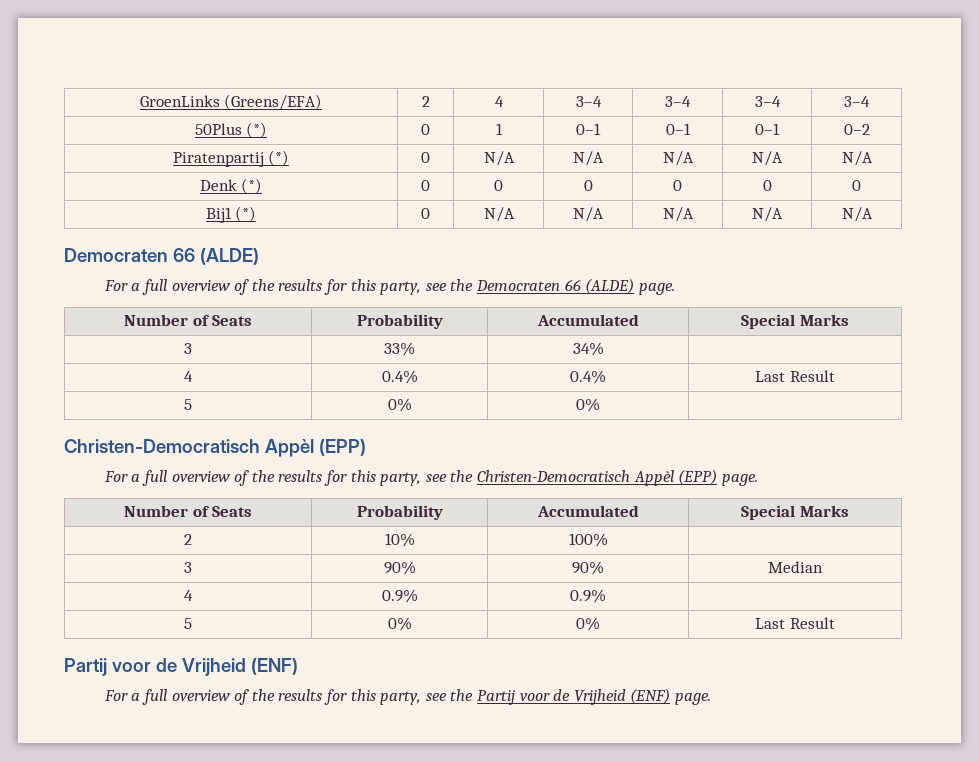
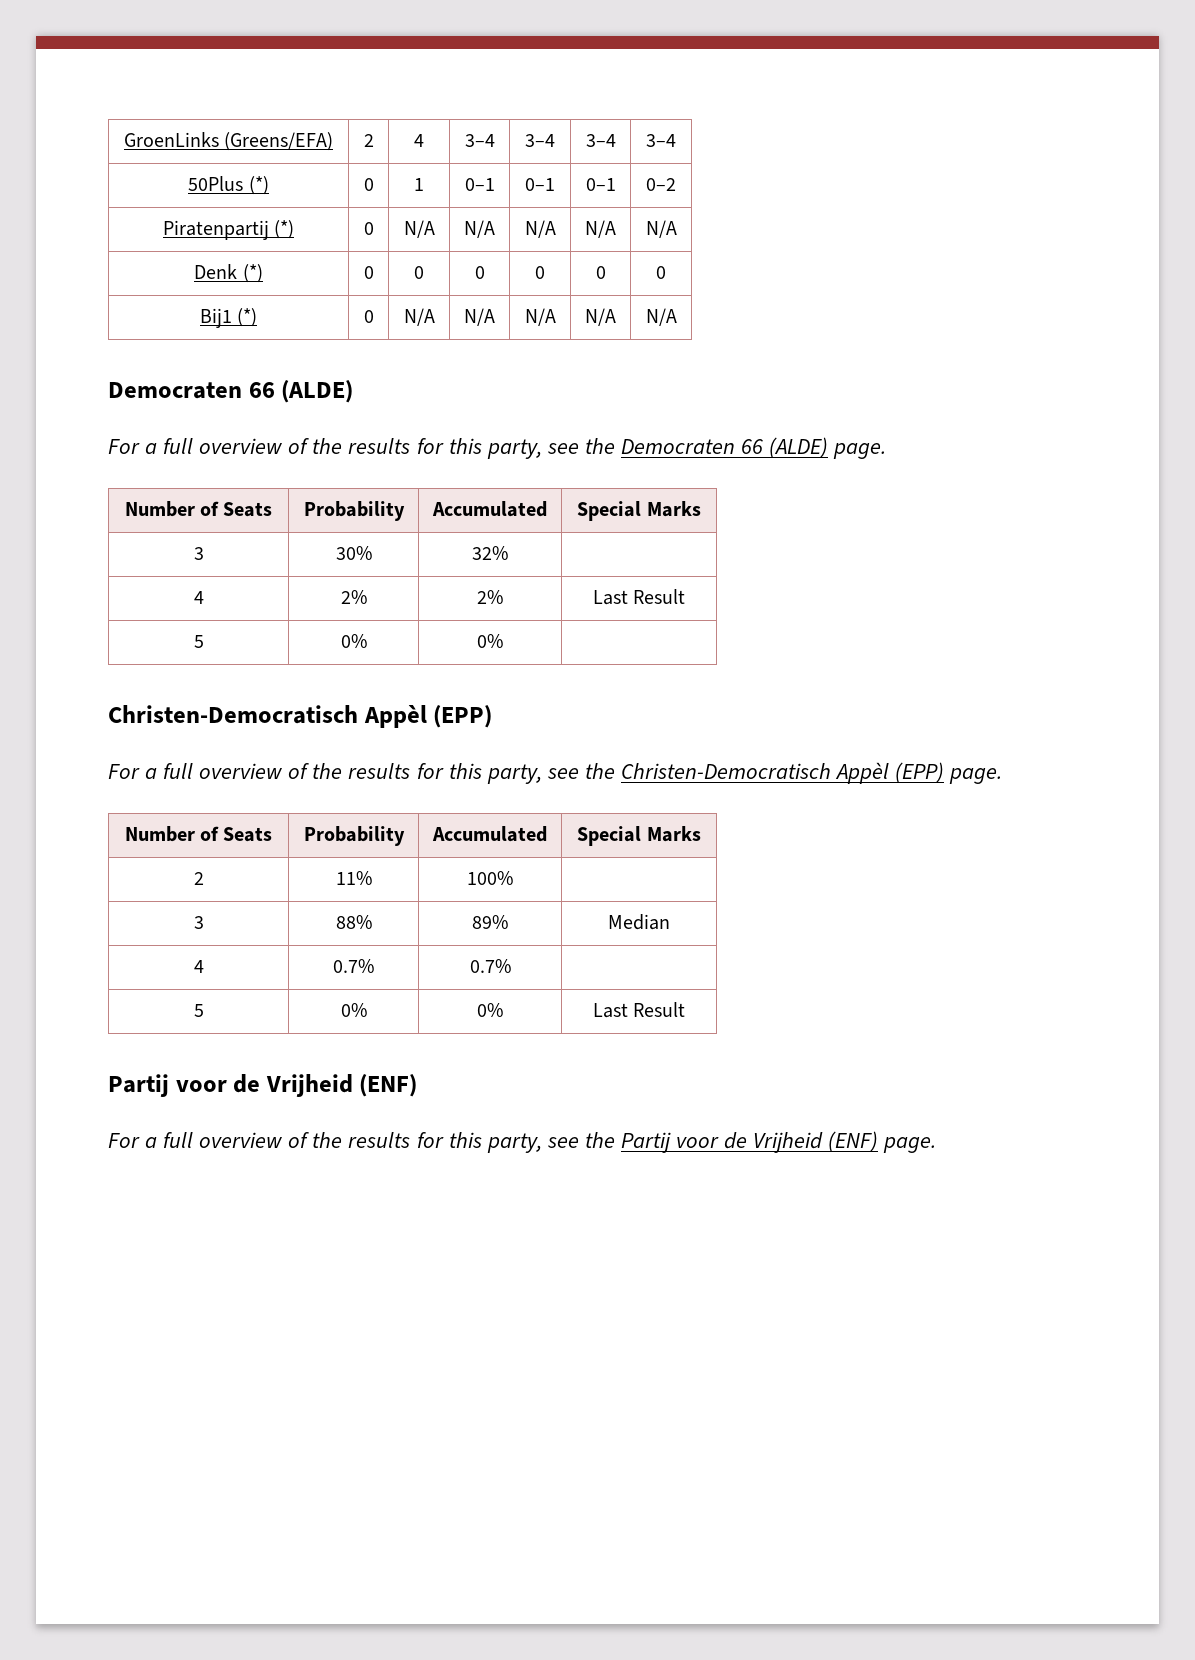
[384,342,415,356] [572,342,604,356] [184,371,193,382] [381,370,418,384] [570,370,606,384] 33% | 34% | // 4 | 0.4% | 0.4% -> [335,546,372,560] [472,546,508,560] [193,591,204,604] [340,590,367,604] [477,590,503,604] 30% | 32% | // 4 | 2% | 2%
[384,533,415,547] 10% -> [335,871,372,885] 11%
[383,561,416,575] [572,561,604,575] 90% | 90% -> [335,915,372,929] [472,915,508,929] 88% | 89%
[381,589,418,603] [570,589,606,603] 0.9% | 0.9% -> [333,959,374,973] [469,959,511,973] 0.7% | 0.7%

